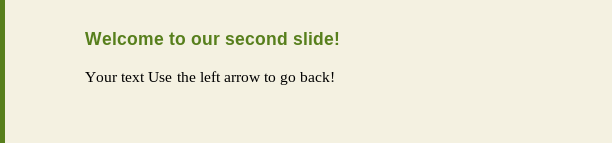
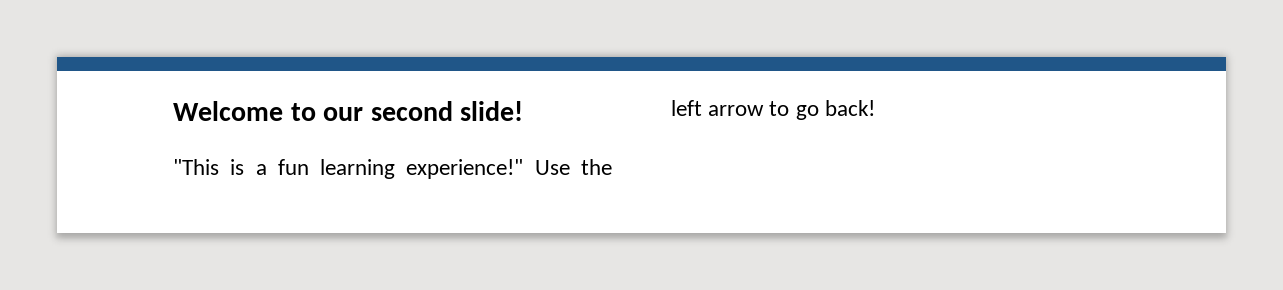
[85,72,146,82] Your text -> [173,159,524,179] "This is a fun learning experience!"

